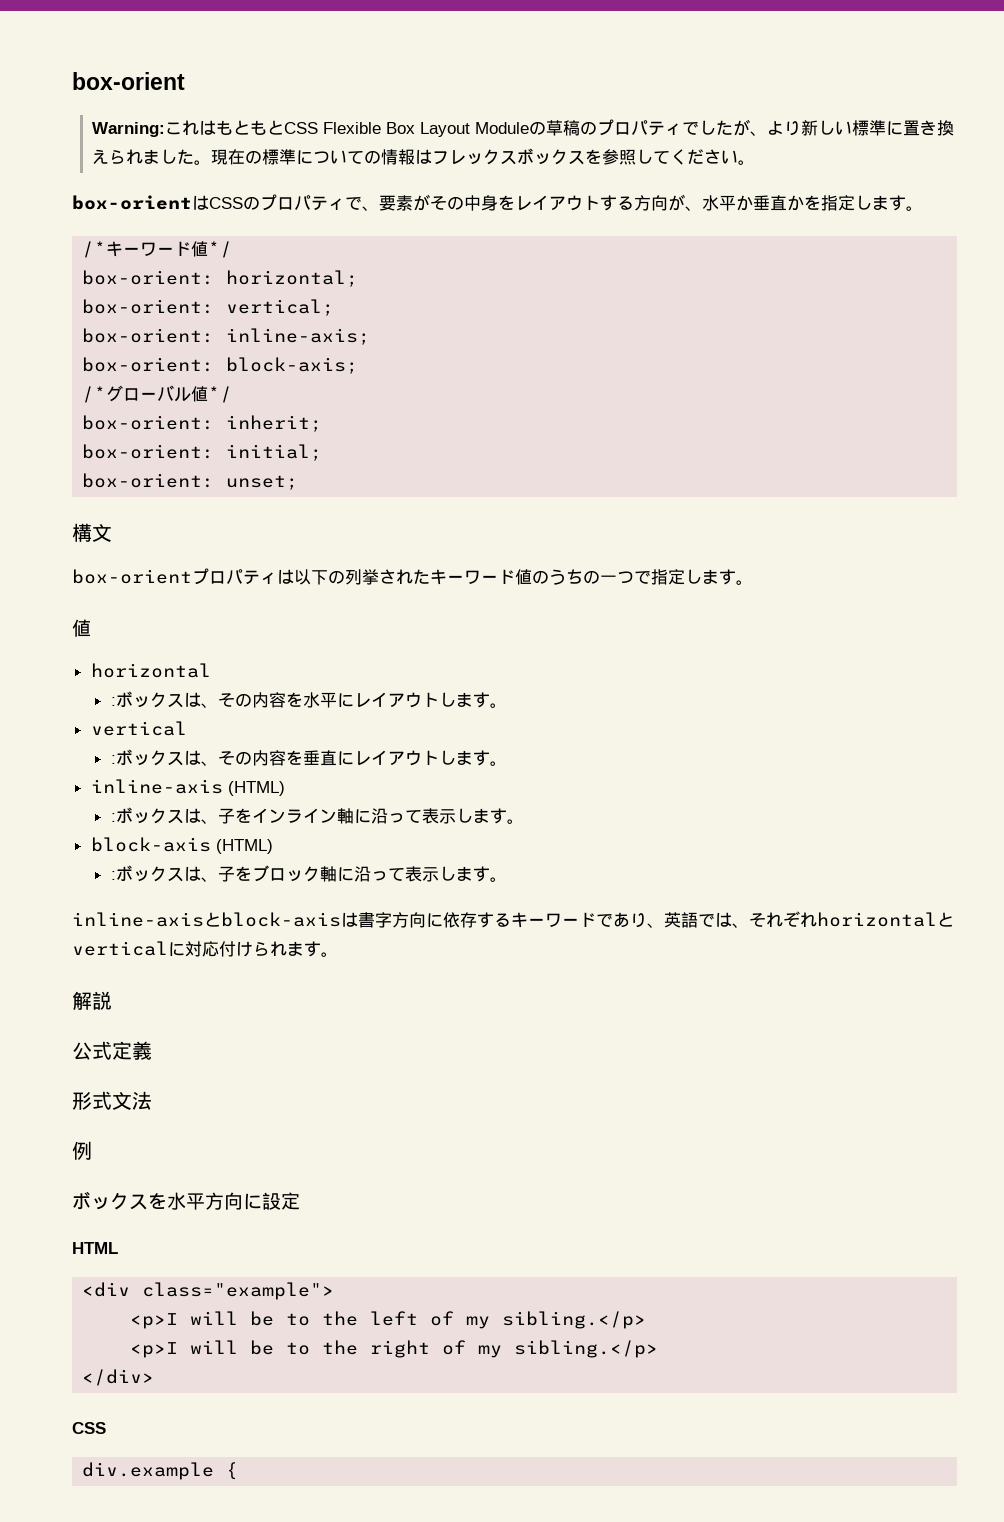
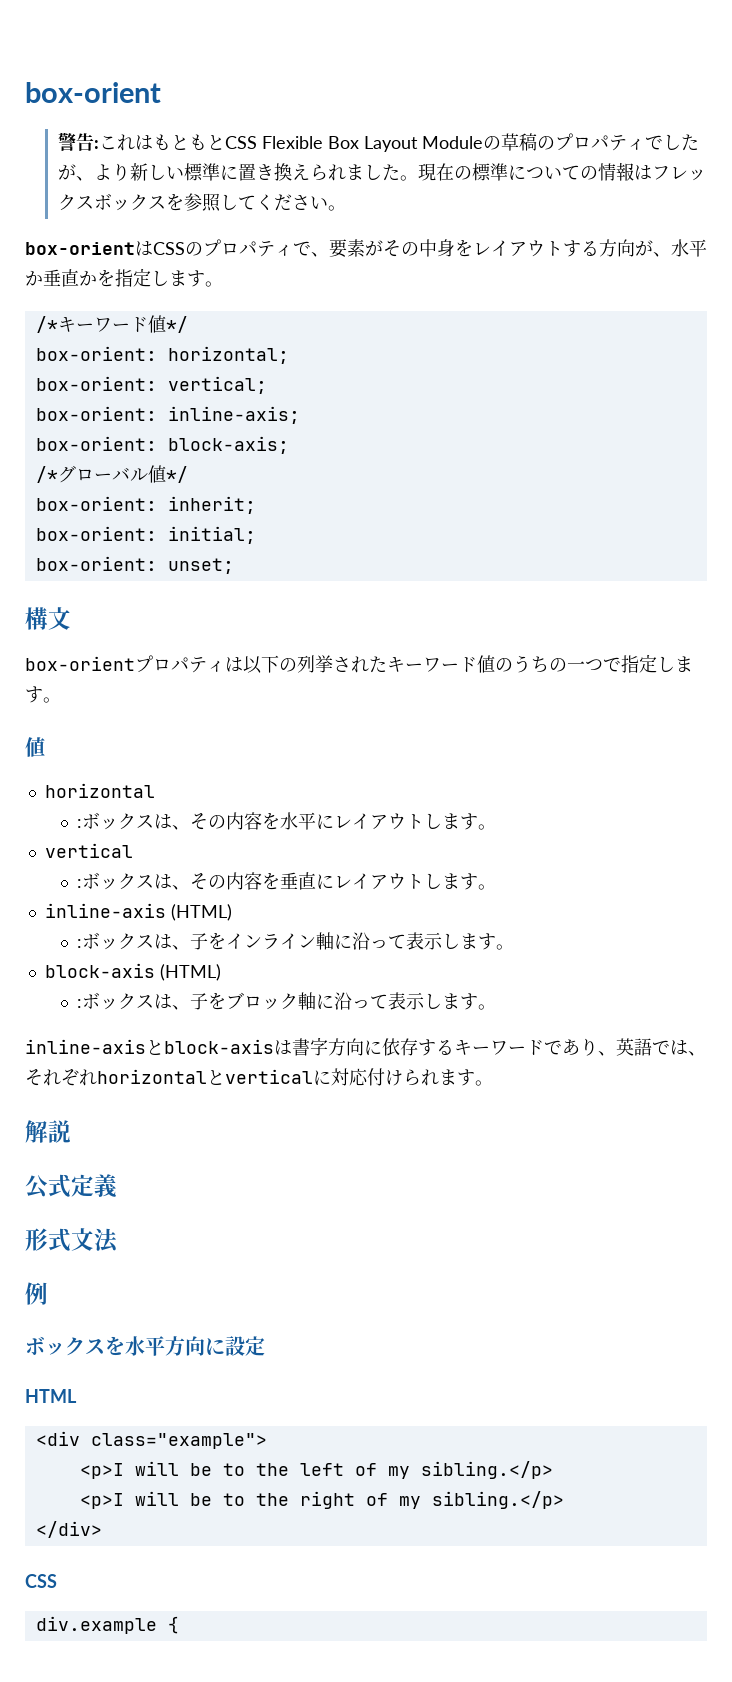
[92,122,166,137] Warning: -> [57,132,99,151] 警告:

